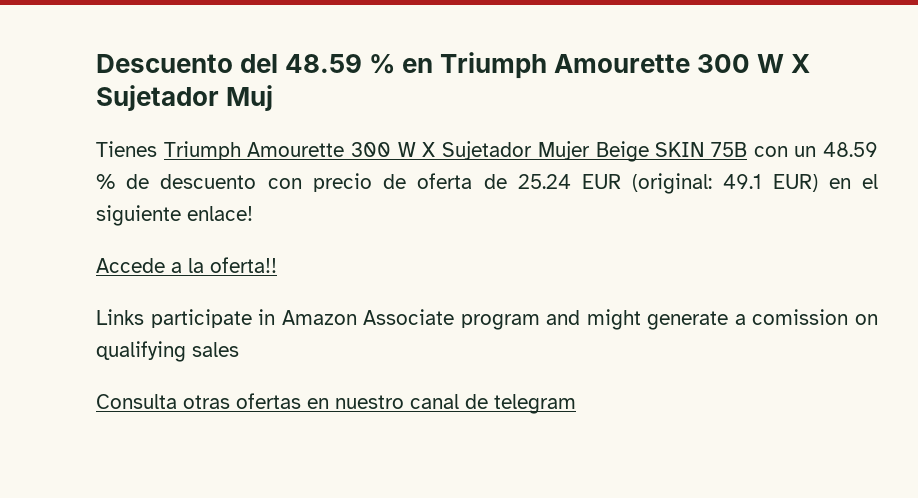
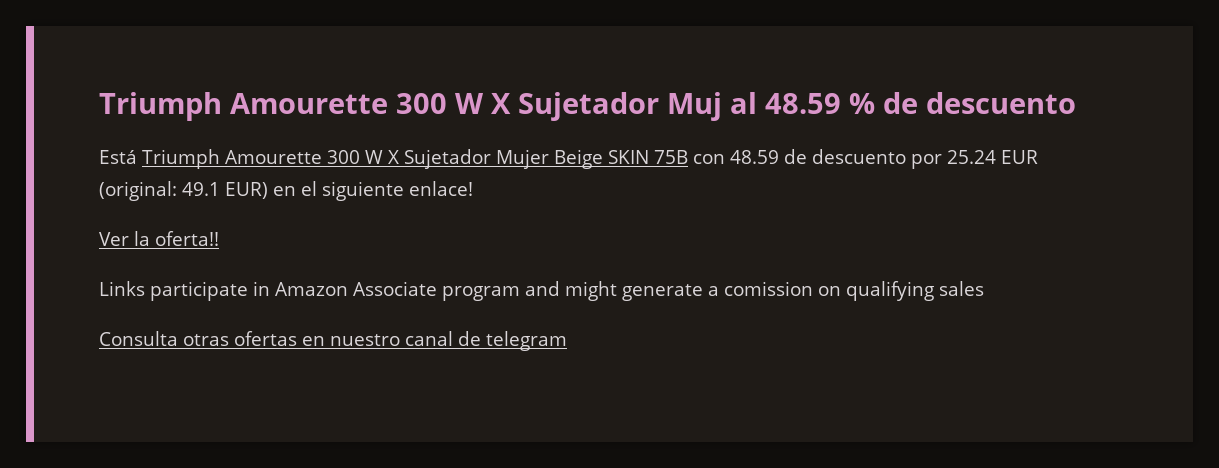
[96,53,434,74] Descuento del 48.59 % en -> (99, 106) none
[96,141,157,157] // Tienes -> [729,92,1076,114] [99,150,137,164] al 48.59 % de descuento // Está
[794,142,879,157] [96,173,507,192] un 48.59 % de descuento con precio de oferta de -> [729,149,942,169] 48.59 de descuento por
[96,258,182,273] Accede a -> [99,232,129,246] Ver

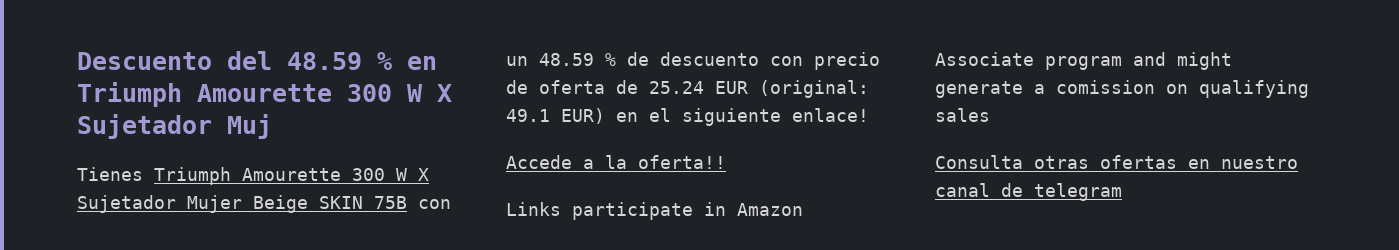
(99, 106) none -> [77,51,437,70] Descuento del 48.59 % en
[729,92,1076,114] [99,150,137,164] al 48.59 % de descuento // Está -> [77,167,143,181] // Tienes
[729,149,942,169] 48.59 de descuento por -> [506,52,880,70] [506,80,638,94] un 48.59 % de descuento con precio de oferta de
[99,232,129,246] Ver -> [506,155,594,169] Accede a

